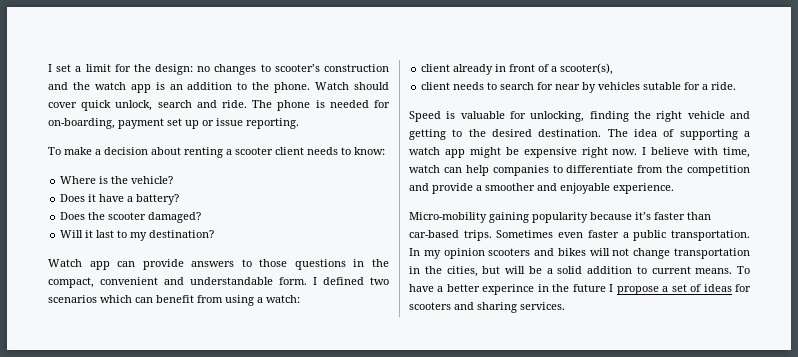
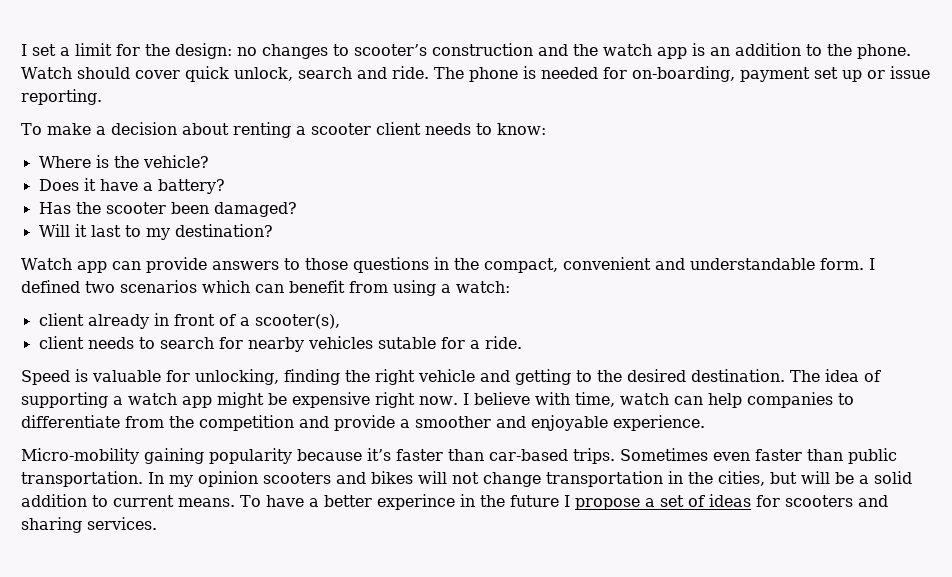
[60,212,86,220] Does -> [38,202,71,214] Has
(147, 216) none -> [170,202,209,214] been
[555,82,597,93] near by -> [247,337,304,352] nearby
[622,232,629,238] a -> [807,449,843,461] than

